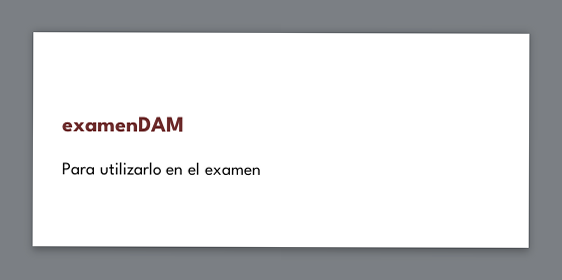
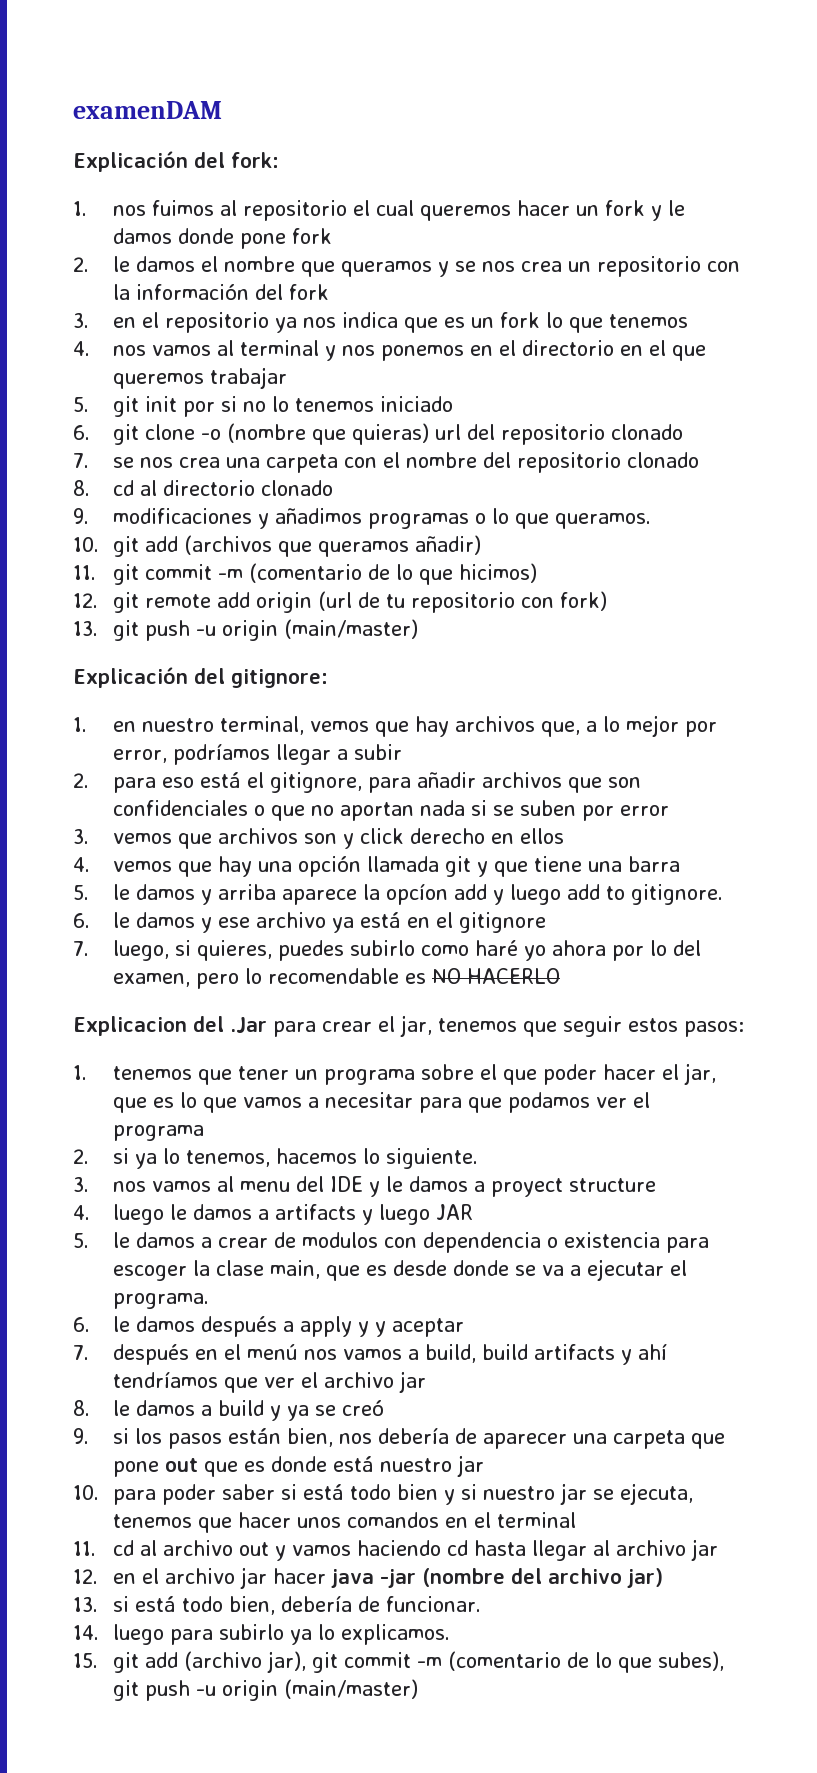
[61,161,261,176] Para utilizarlo en el examen -> [73,151,279,172] [73,200,685,221] [112,228,332,249] [73,256,740,277] [112,284,329,300] [73,312,688,333] [73,340,706,361] [112,367,287,389] [73,396,453,417] [73,423,683,445] [73,452,699,473] [73,480,333,496] [73,508,651,529] [73,535,481,557] [73,563,537,585] [73,591,607,613] [73,619,418,641] [73,667,328,688] [73,715,717,737] [112,744,402,765] [73,772,641,793] [112,800,669,821] [73,828,564,849] [73,856,680,877] [73,884,723,905] [73,912,546,933] [73,940,701,961] [112,968,560,989] [73,1015,744,1037] [73,1063,716,1085] [112,1092,650,1113] [112,1125,204,1141] [73,1148,478,1169] [73,1176,656,1197] [73,1204,473,1225] [73,1232,709,1253] [112,1259,687,1281] [112,1293,209,1309] [73,1316,464,1337] [73,1344,667,1365] [112,1371,426,1393] [73,1400,384,1421] [73,1428,725,1449] [112,1455,484,1477] [73,1483,693,1505] [112,1512,576,1533] [73,1539,718,1561] [73,1567,663,1589] [73,1596,481,1615] [73,1624,450,1645] [73,1651,724,1673] [112,1679,418,1701] Explicación del fork: // 1. nos fuimos al repositorio el cual queremos hacer un fork y le damos donde pone fork // 2. le damos el nombre que queramos y se nos crea un repositorio con la información del fork // 3. en el repositorio ya nos indica que es un fork lo que tenemos // 4. nos vamos al terminal y nos ponemos en el directorio en el que queremos trabajar // 5. git init por si no lo tenemos iniciado // 6. git clone -o (nombre que quieras) url del repositorio clonado // 7. se nos crea una carpeta con el nombre del repositorio clonado // 8. cd al directorio clonado // 9. modificaciones y añadimos programas o lo que queramos. // 10. git add (archivos que queramos añadir) // 11. git commit -m (comentario de lo que hicimos) // 12. git remote add origin (url de tu repositorio con fork) // 13. git push -u origin (main/master) // Explicación del gitignore: // 1. en nuestro terminal, vemos que hay archivos que, a lo mejor por error, podríamos llegar a subir // 2. para eso está el gitignore, para añadir archivos que son confidenciales o que no aportan nada si se suben por error // 3. vemos que archivos son y click derecho en ellos // 4. vemos que hay una opción llamada git y que tiene una barra // 5. le damos y arriba aparece la opcíon add y luego add to gitignore. // 6. le damos y ese archivo ya está en el gitignore // 7. luego, si quieres, puedes subirlo como haré yo ahora por lo del examen, pero lo recomendable es NO HACERLO // Explicacion del .Jar para crear el jar, tenemos que seguir estos pasos: // 1. tenemos que tener un programa sobre el que poder hacer el jar, que es lo que vamos a necesitar para que podamos ver el programa // 2. si ya lo tenemos, hacemos lo siguiente. // 3. nos vamos al menu del IDE y le damos a proyect structure // 4. luego le damos a artifacts y luego JAR // 5. le damos a crear de modulos con dependencia o existencia para escoger la clase main, que es desde donde se va a ejecutar el programa. // 6. le damos después a apply y y aceptar // 7. después en el menú nos vamos a build, build artifacts y ahí tendríamos que ver el archivo jar // 8. le damos a build y ya se creó // 9. si los pasos están bien, nos debería de aparecer una carpeta que pone out que es donde está nuestro jar // 10. para poder saber si está todo bien y si nuestro jar se ejecuta, tenemos que hacer unos comandos en el terminal // 11. cd al archivo out y vamos haciendo cd hasta llegar al archivo jar // 12. en el archivo jar hacer java -jar (nombre del archivo jar) // 13. si está todo bien, debería de funcionar. // 14. luego para subirlo ya lo explicamos. // 15. git add (archivo jar), git commit -m (comentario de lo que subes), git push -u origin (main/master)

